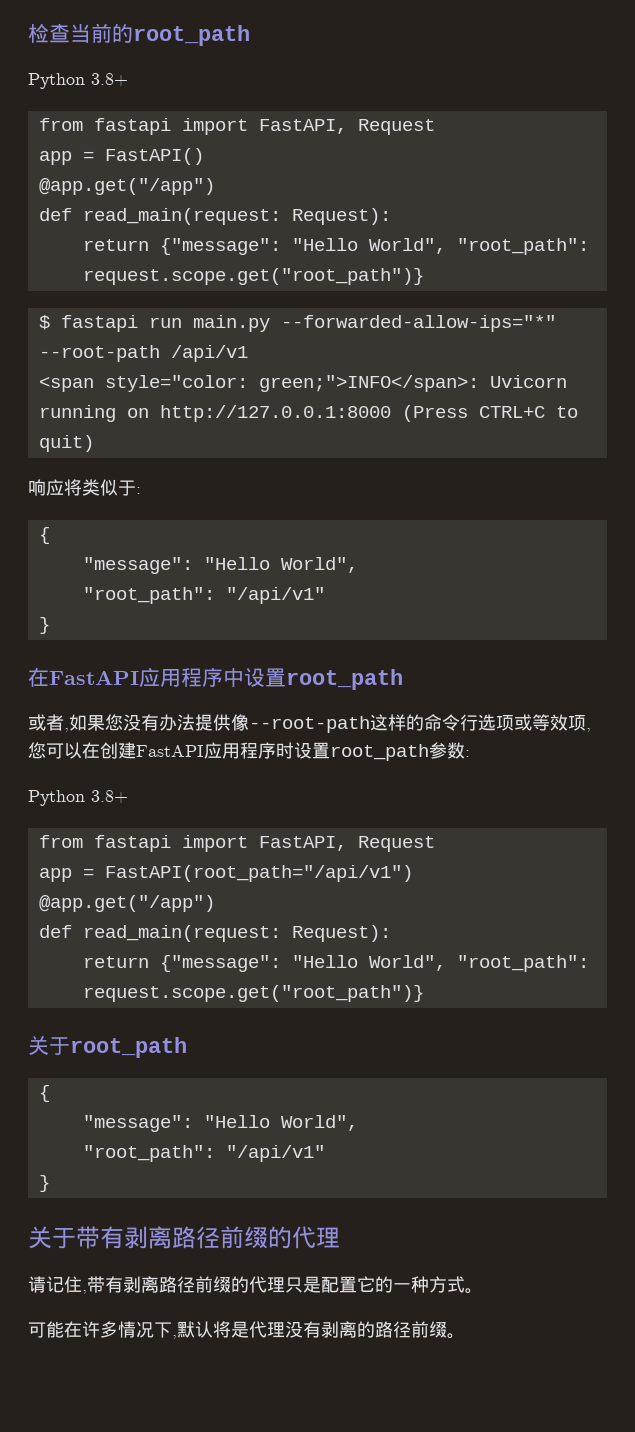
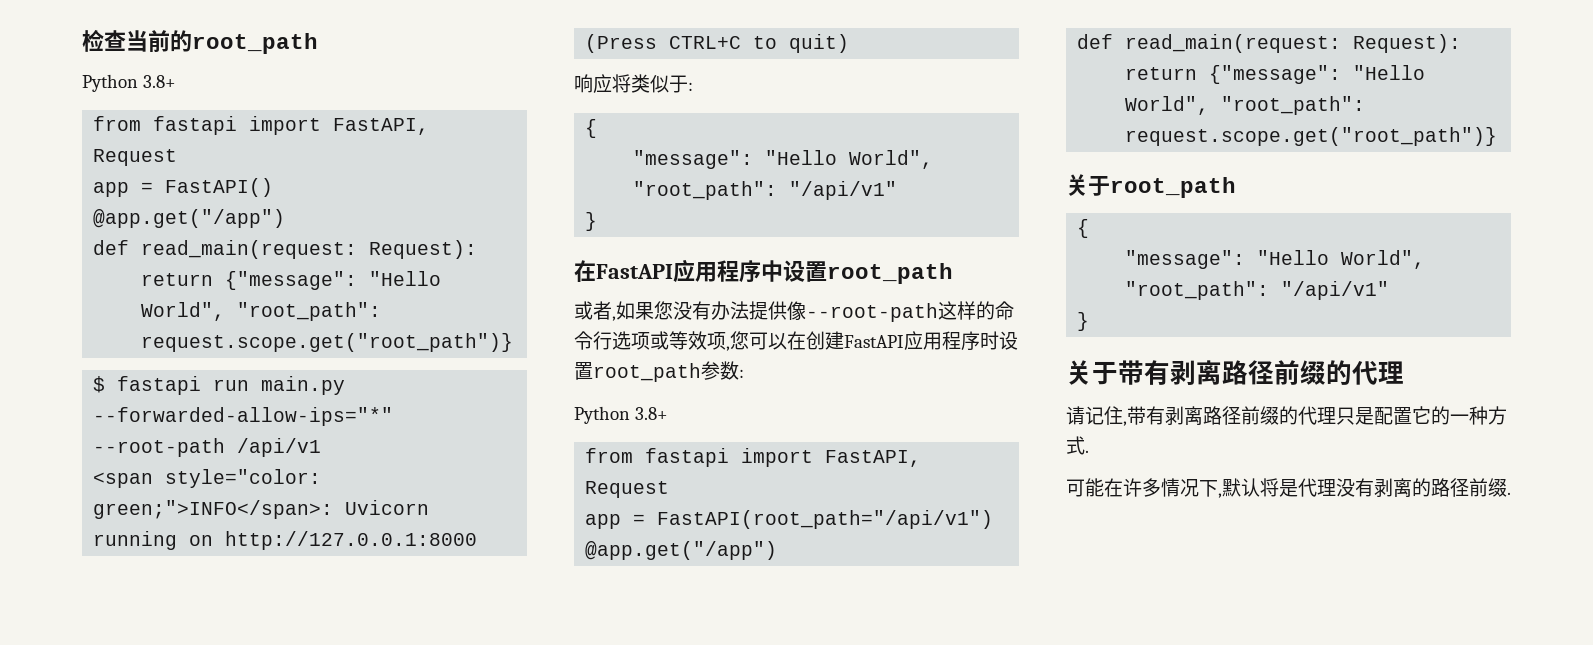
[465,1288,483,1294] 。 -> [1085,450,1089,453] .
[447,1333,465,1339] 。 -> [1507,492,1511,495] .

